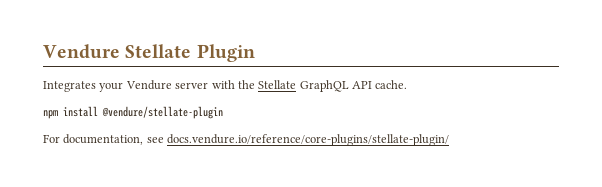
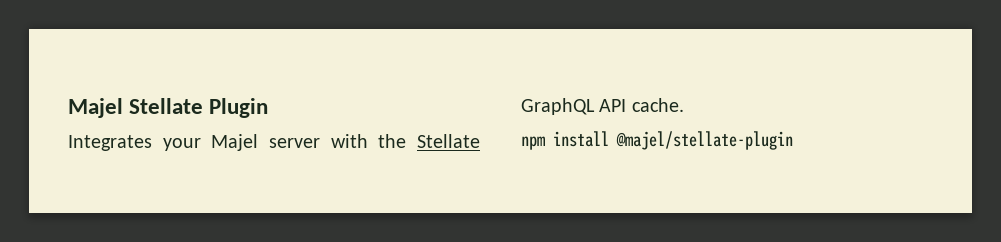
[43,44,120,59] Vendure -> [68,98,123,118] Majel
[125,80,172,90] Vendure -> [211,134,259,151] Majel
[102,106,223,119] [43,134,450,146] @vendure/stellate-plugin // For documentation, see docs.vendure.io/reference/core-plugins/stellate-plugin/ -> [616,131,793,150] @majel/stellate-plugin

